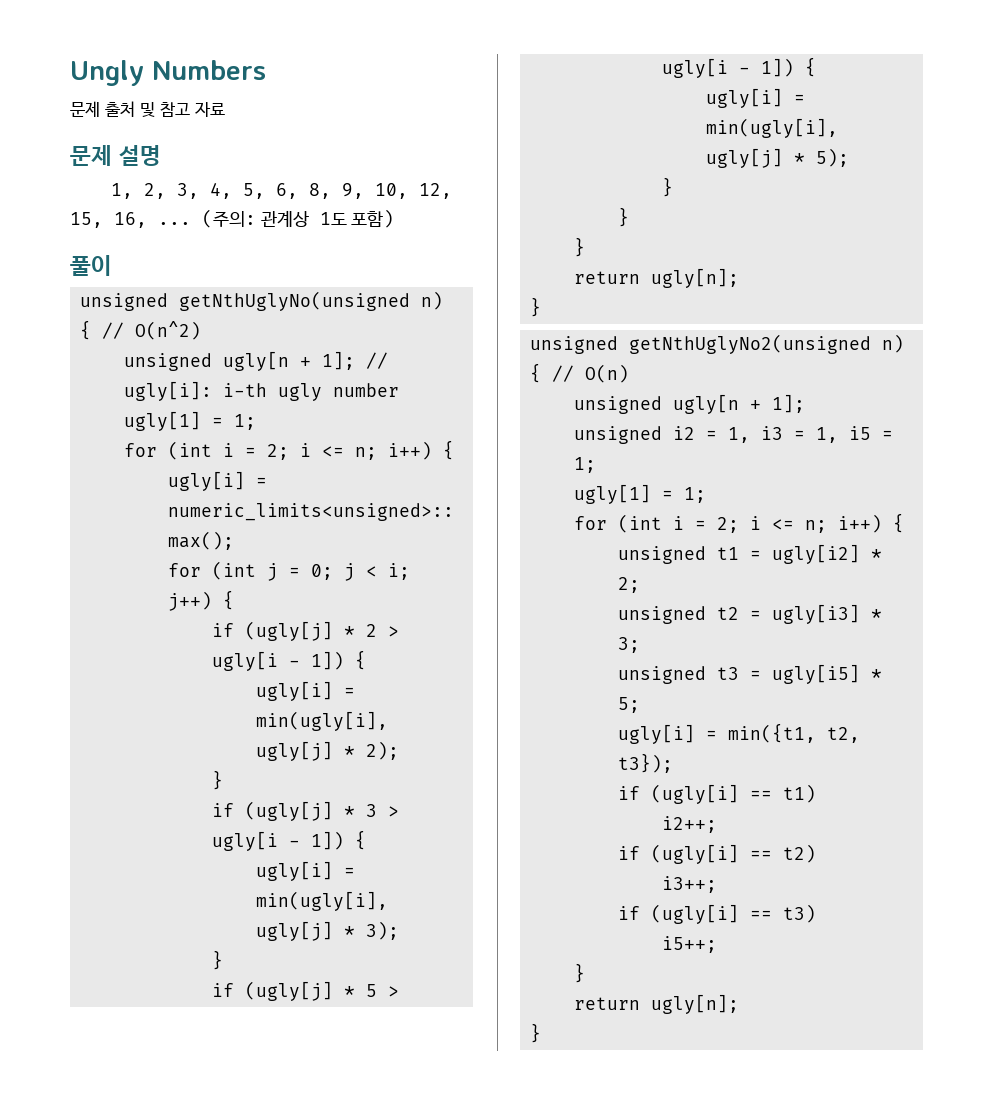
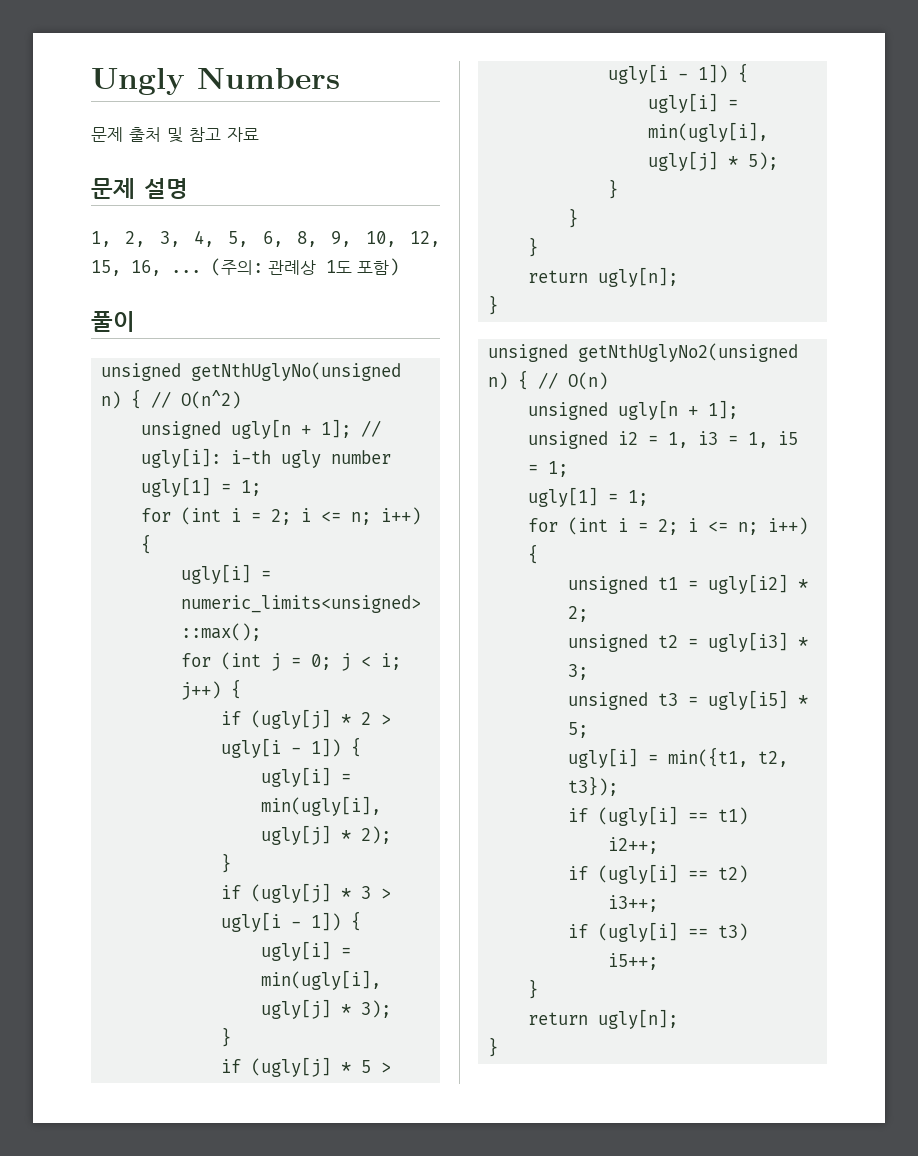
[260,210,309,227] 관계상 -> [268,260,316,275] 관례상

